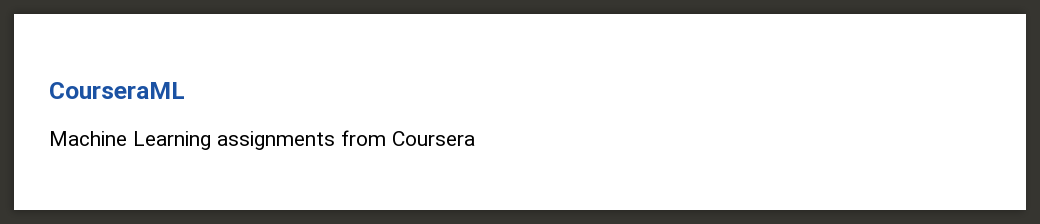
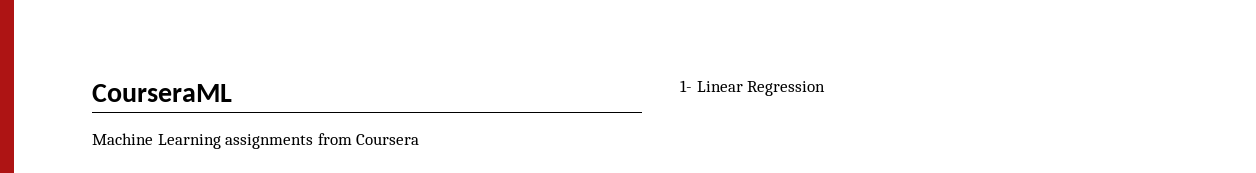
(475, 138) none -> [680,80,826,96] // 1- Linear Regression

